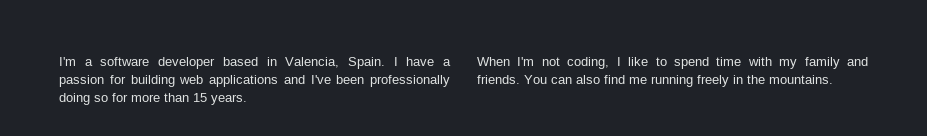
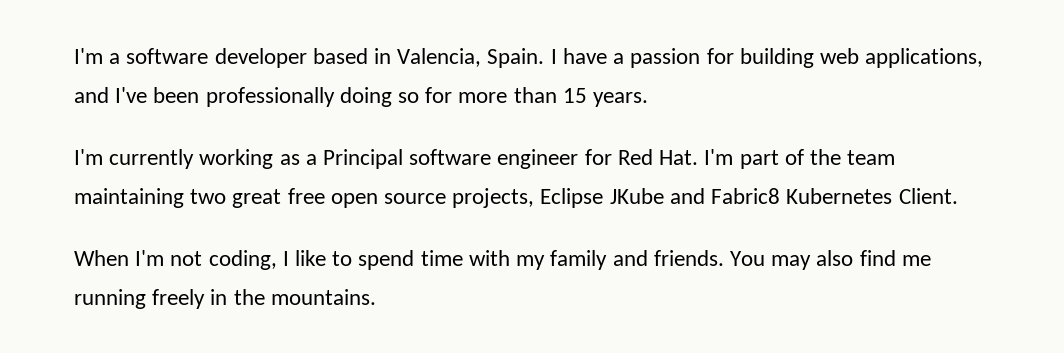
[209,75,278,87] applications -> [865,48,984,68] applications,
(247, 99) none -> [74,149,896,169] [74,188,958,208] // I'm currently working as a Principal software engineer for Red Hat. I'm part of the team maintaining two great free open source projects, Eclipse JKube and Fabric8 Kubernetes Client.
[551,77,572,84] can -> [771,255,812,270] may

